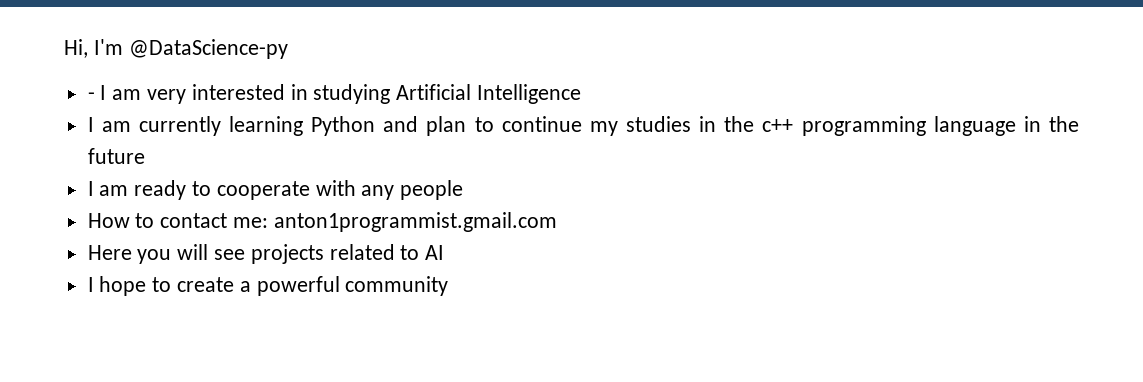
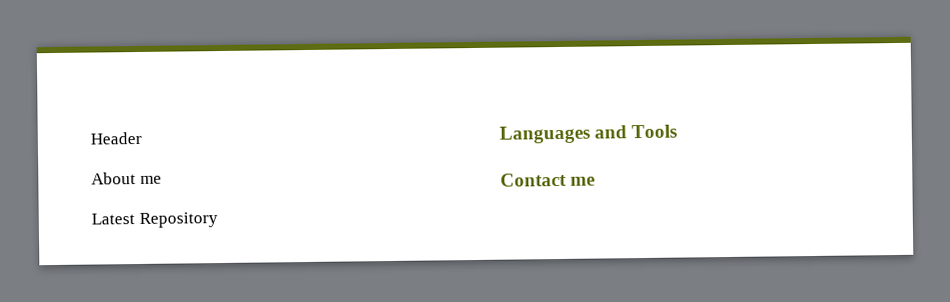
[64,39,288,59] [87,84,582,104] [87,116,1079,136] [87,148,145,164] [87,180,464,200] [87,212,557,232] [87,244,445,264] [87,276,449,296] Hi, I'm @DataScience-py // - I am very interested in studying Artificial Intelligence // I am currently learning Python and plan to continue my studies in the c++ programming language in the future // I am ready to cooperate with any people // How to contact me: anton1programmist.gmail.com // Here you will see projects related to AI // I hope to create a powerful community -> [90,131,142,145] [91,172,162,185] [91,212,218,228] [499,124,678,144] [500,172,596,187] Header // About me // Latest Repository // Languages and Tools // Contact me

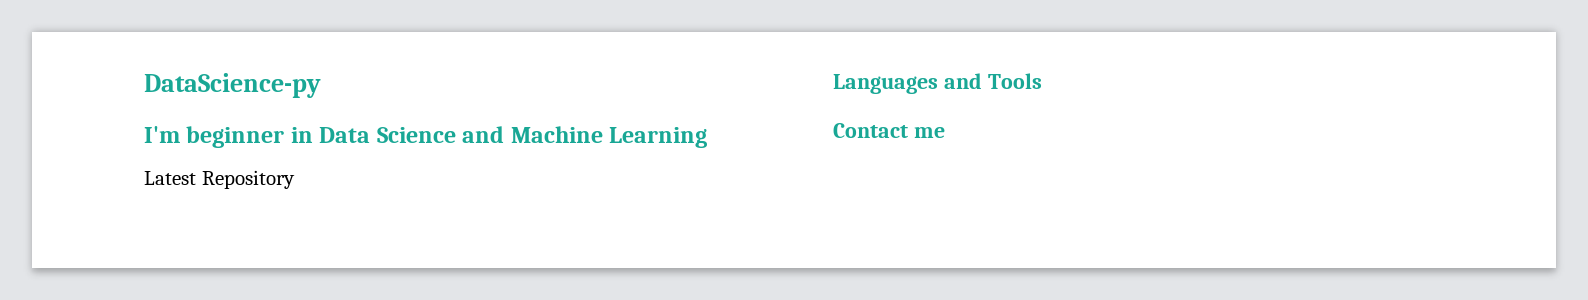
[90,131,142,145] [91,172,162,185] Header // About me -> [144,73,321,98] [144,126,708,148] DataScience-py // I'm beginner in Data Science and Machine Learning

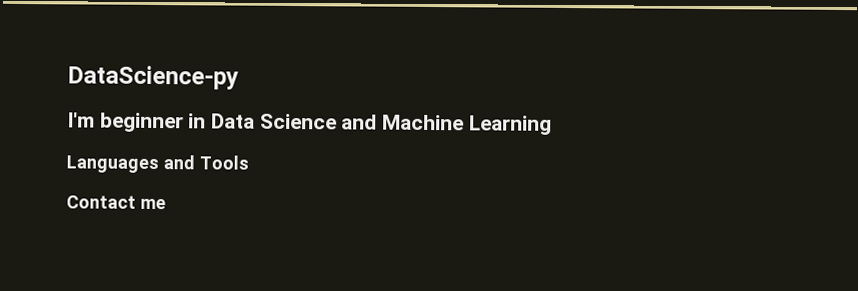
[144,170,295,189] // Latest Repository -> (552, 125) none

